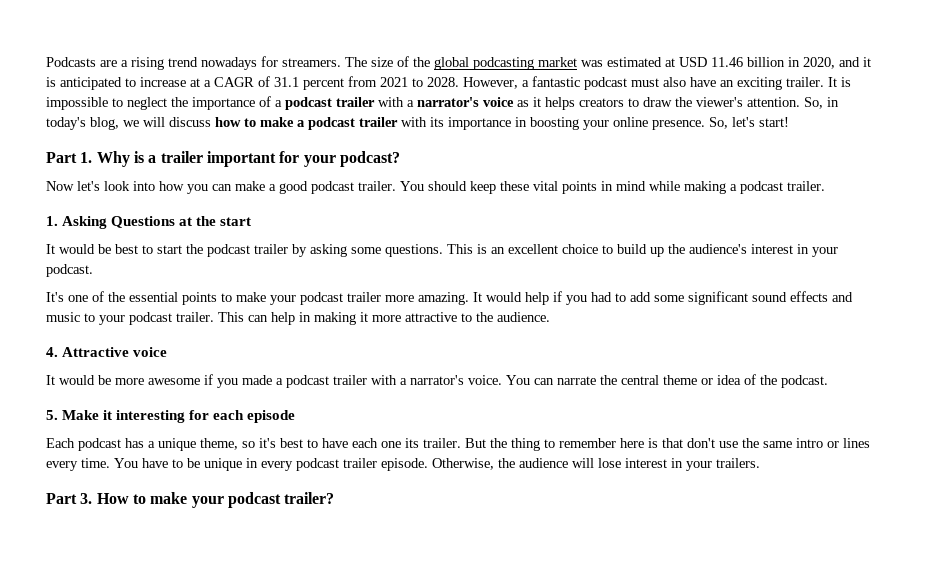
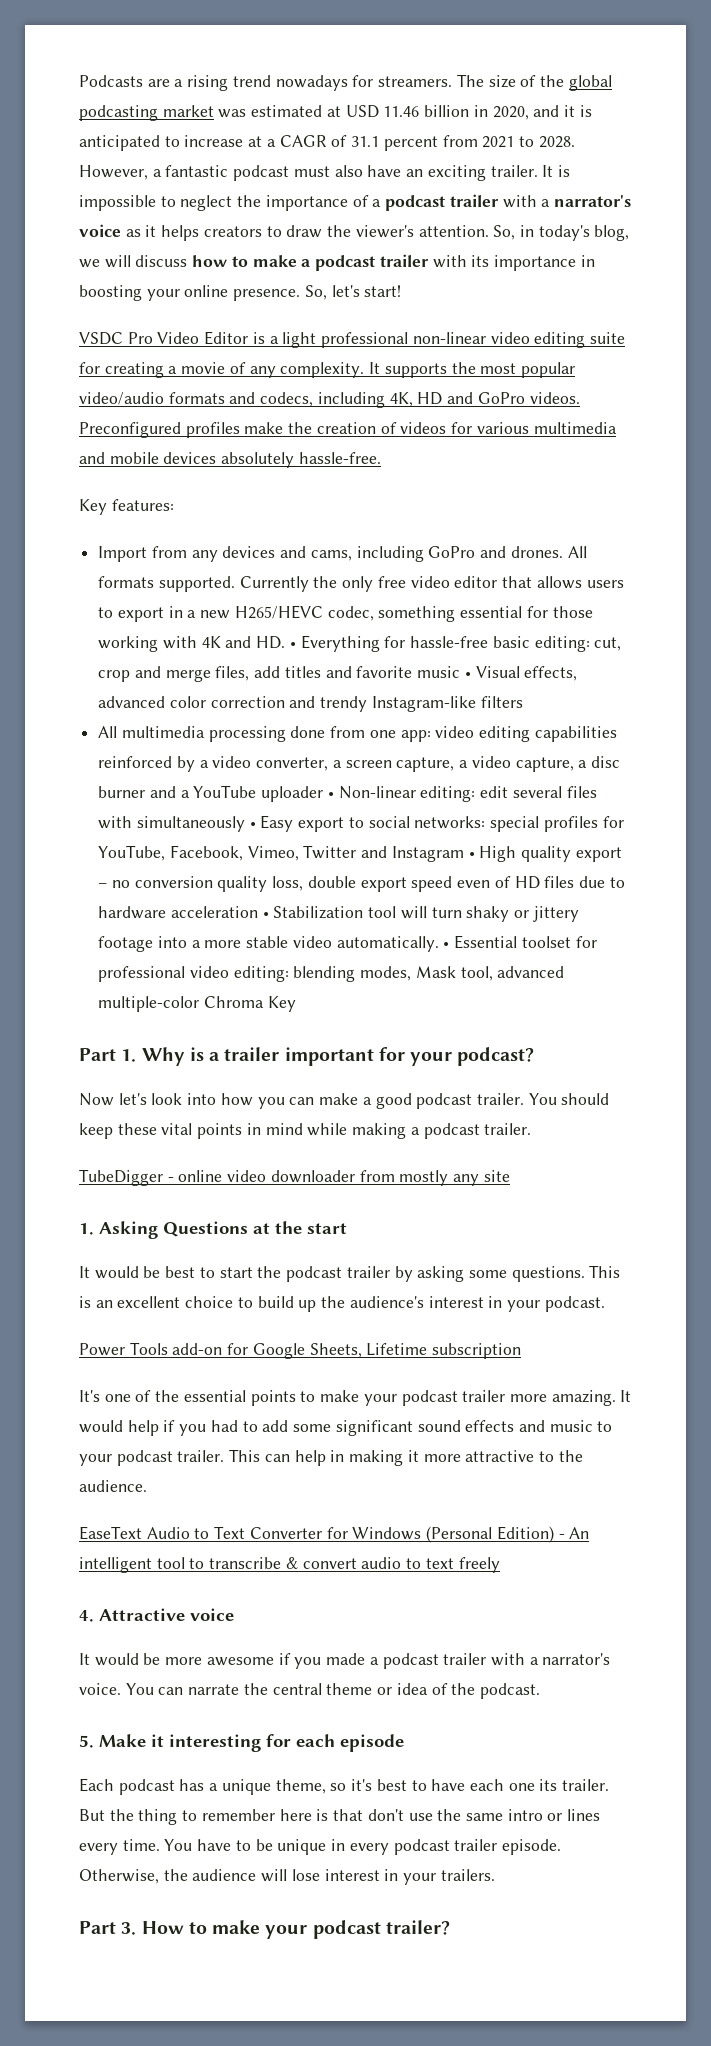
(789, 122) none -> [79,331,625,348] [79,362,575,378] [79,392,580,408] [79,422,617,438] [79,452,381,468] [79,499,174,515] [98,546,587,562] [98,576,624,592] [98,605,593,622] [98,635,622,652] [98,666,578,682] [98,696,523,712] [98,726,617,742] [98,756,620,772] [98,785,597,802] [98,815,624,832] [98,845,622,862] [98,876,625,892] [98,906,579,922] [98,935,597,952] [98,966,565,982] [98,996,296,1012] // VSDC Pro Video Editor is a light professional non-linear video editing suite for creating a movie of any complexity. It supports the most popular video/audio formats and codecs, including 4K, HD and GoPro videos. Preconfigured profiles make the creation of videos for various multimedia and mobile devices absolutely hassle-free. // Key features: // Import from any devices and cams, including GoPro and drones. All formats supported. Сurrently the only free video editor that allows users to export in a new H265/HEVC codec, something essential for those working with 4K and HD. • Everything for hassle-free basic editing: cut, crop and merge files, add titles and favorite music • Visual effects, advanced color correction and trendy Instagram-like filters // All multimedia processing done from one app: video editing capabilities reinforced by a video converter, a screen capture, a video capture, a disc burner and a YouTube uploader • Non-linear editing: edit several files with simultaneously • Easy export to social networks: special profiles for YouTube, Facebook, Vimeo, Twitter and Instagram • High quality export – no conversion quality loss, double export speed even of HD files due to hardware acceleration • Stabilization tool will turn shaky or jittery footage into a more stable video automatically. • Essential toolset for professional video editing: blending modes, Mask tool, advanced multiple-color Chroma Key
(825, 186) none -> [79,1169,510,1186] // TubeDigger - online video downloader from mostly any site
(93, 270) none -> [79,1342,522,1359] // Power Tools add-on for Google Sheets, Lifetime subscription
(550, 317) none -> [79,1526,590,1543] [79,1557,500,1573] // EaseText Audio to Text Converter for Windows (Personal Edition) - An intelligent tool to transcribe & convert audio to text freely

